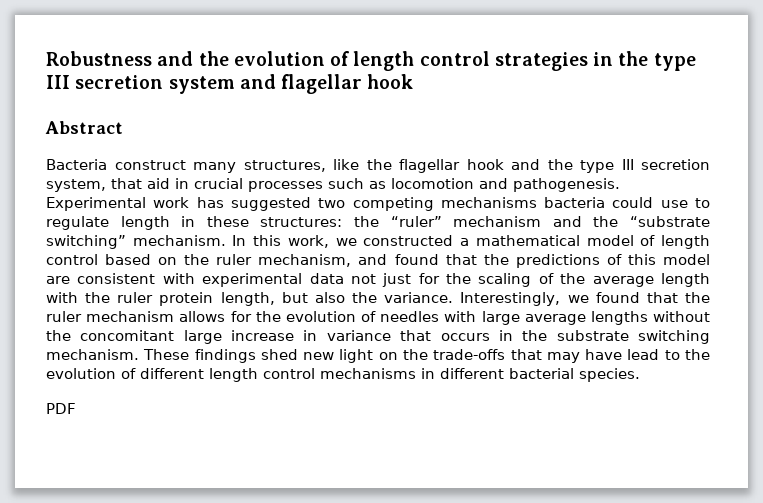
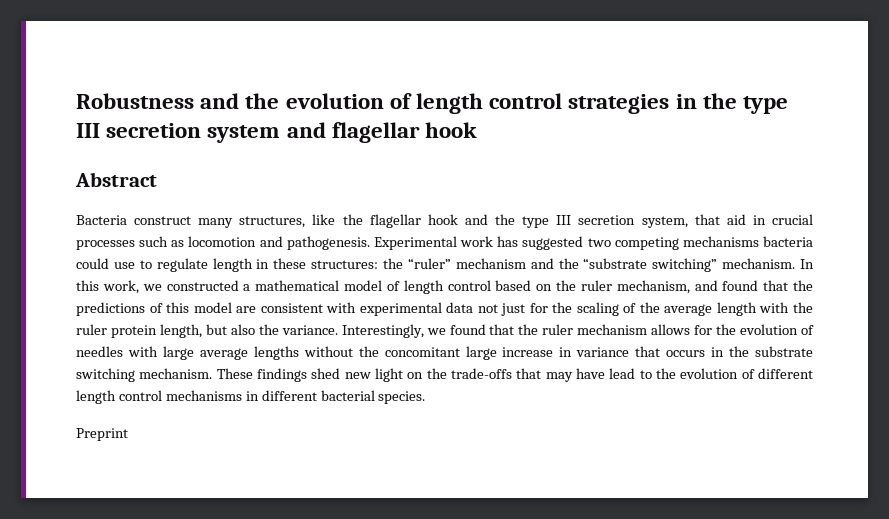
[46,403,76,414] PDF -> [76,428,128,441] Preprint

